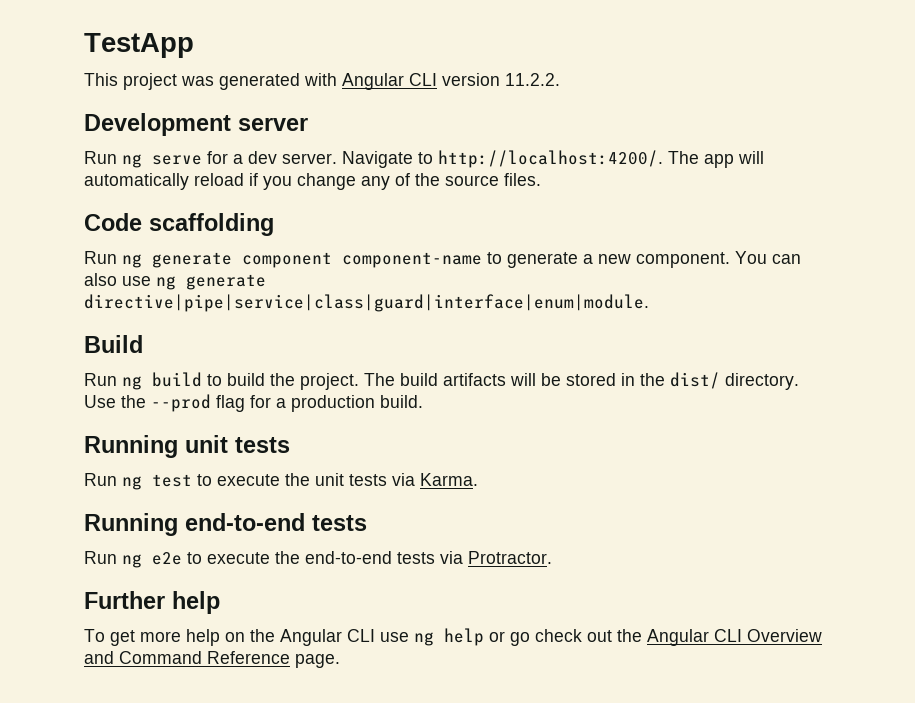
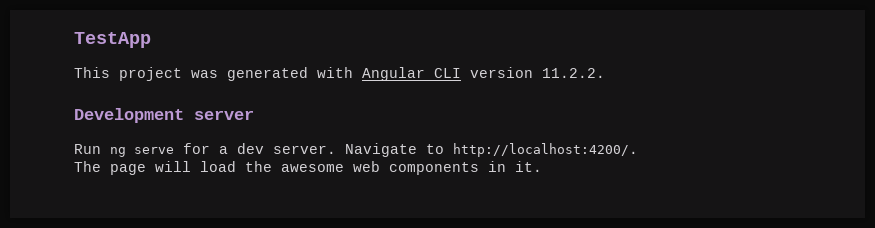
[668,151,764,168] [84,173,541,190] [84,213,274,236] [84,251,801,268] [84,273,266,290] [84,294,649,312] [84,335,143,353] [84,372,799,390] [84,394,423,412] [84,435,290,458] [84,473,478,490] [84,513,367,536] [84,551,552,568] [84,591,220,614] [84,628,822,646] [84,651,340,668] The app will automatically reload if you change any of the source files. // Code scaffolding // Run ng generate component component-name to generate a new component. You can also use ng generate directive|pipe|service|class|guard|interface|enum|module. // Build // Run ng build to build the project. The build artifacts will be stored in the dist/ directory. Use the --prod flag for a production build. // Running unit tests // Run ng test to execute the unit tests via Karma. // Running end-to-end tests // Run ng e2e to execute the end-to-end tests via Protractor. // Further help // To get more help on the Angular CLI use ng help or go check out the Angular CLI Overview and Command Reference page. -> [74,161,542,175] // The page will load the awesome web components in it.

